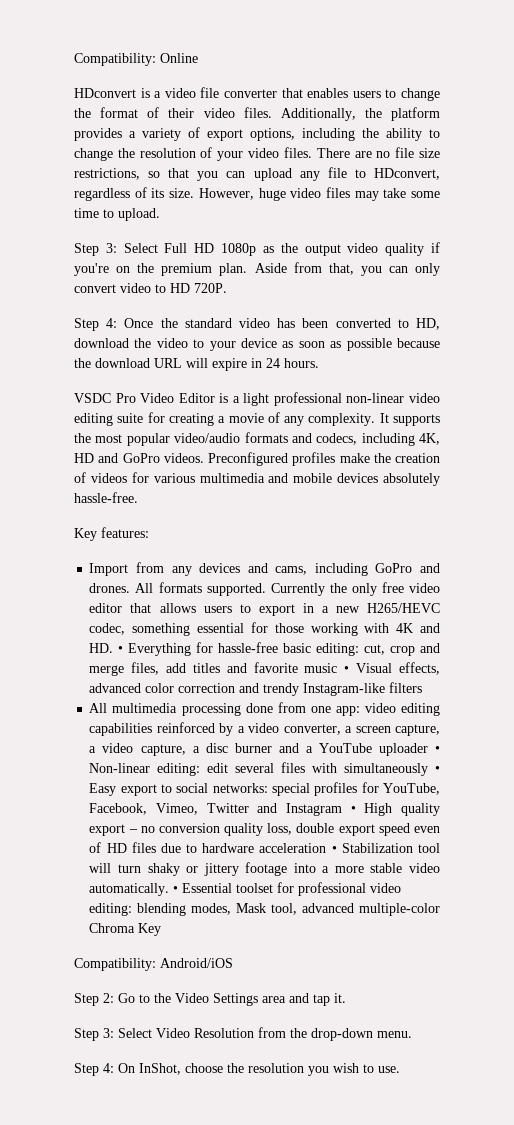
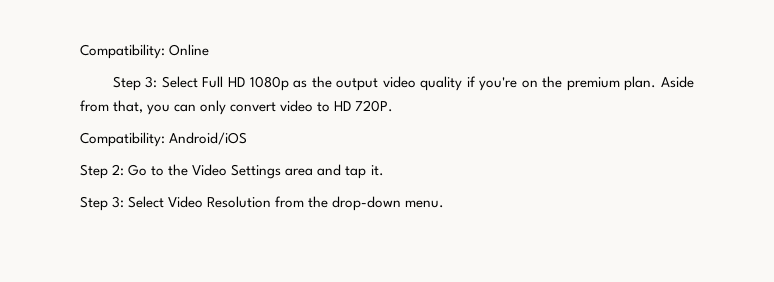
[74,87,440,101] [74,107,440,121] [74,127,440,141] [74,147,440,161] [74,167,440,181] [74,187,440,201] [74,208,160,221] // HDconvert is a video file converter that enables users to change the format of their video files. Additionally, the platform provides a variety of export options, including the ability to change the resolution of your video files. There are no file size restrictions, so that you can upload any file to HDconvert, regardless of its size. However, huge video files may take some time to upload. -> (210, 50) none
[74,318,440,331] [74,338,440,351] [74,358,319,371] [74,392,440,406] [74,412,441,426] [74,432,440,446] [74,452,440,466] [74,472,440,486] [74,492,138,503] [74,527,149,541] [89,562,440,576] [89,582,440,596] [89,603,440,616] [89,622,440,636] [89,642,441,656] [89,662,440,676] [89,682,423,696] [89,702,440,716] [89,722,440,736] [89,743,440,756] [89,762,440,776] [89,782,440,796] [89,803,440,816] [89,823,441,836] [89,842,441,853] [89,862,440,876] [89,882,402,896] [89,903,441,916] [89,923,162,936] // Step 4: Once the standard video has been converted to HD, download the video to your device as soon as possible because the download URL will expire in 24 hours. // VSDC Pro Video Editor is a light professional non-linear video editing suite for creating a movie of any complexity. It supports the most popular video/audio formats and codecs, including 4K, HD and GoPro videos. Preconfigured profiles make the creation of videos for various multimedia and mobile devices absolutely hassle-free. // Key features: // Import from any devices and cams, including GoPro and drones. All formats supported. Сurrently the only free video editor that allows users to export in a new H265/HEVC codec, something essential for those working with 4K and HD. • Everything for hassle-free basic editing: cut, crop and merge files, add titles and favorite music • Visual effects, advanced color correction and trendy Instagram-like filters // All multimedia processing done from one app: video editing capabilities reinforced by a video converter, a screen capture, a video capture, a disc burner and a YouTube uploader • Non-linear editing: edit several files with simultaneously • Easy export to social networks: special profiles for YouTube, Facebook, Vimeo, Twitter and Instagram • High quality export – no conversion quality loss, double export speed even of HD files due to hardware acceleration • Stabilization tool will turn shaky or jittery footage into a more stable video automatically. • Essential toolset for professional video editing: blending modes, Mask tool, advanced multiple-color Chroma Key -> (394, 106) none
[74,1063,400,1076] // Step 4: On InShot, choose the resolution you wish to use. -> (445, 204) none

